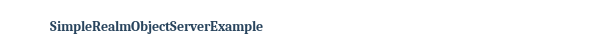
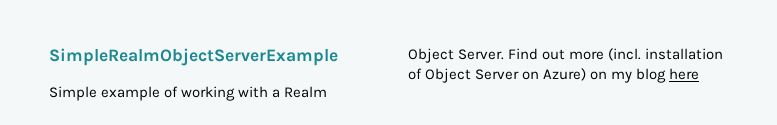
(263, 27) none -> [49,86,328,101] [408,48,724,63] [408,68,700,83] // Simple example of working with a Realm Object Server. Find out more (incl. installation of Object Server on Azure) on my blog here

